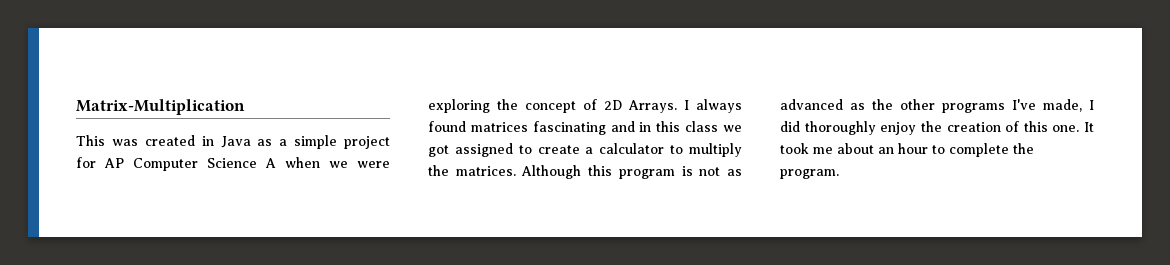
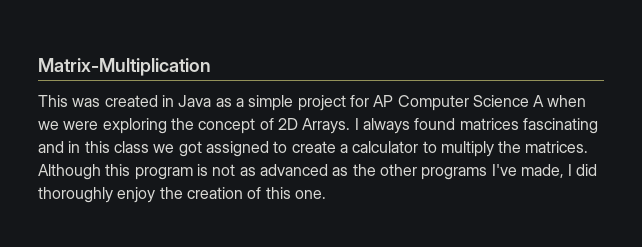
[1084,122,1094,132] [780,143,1034,157] [780,169,839,179] It took me about an hour to complete the program. -> (326, 194) none

